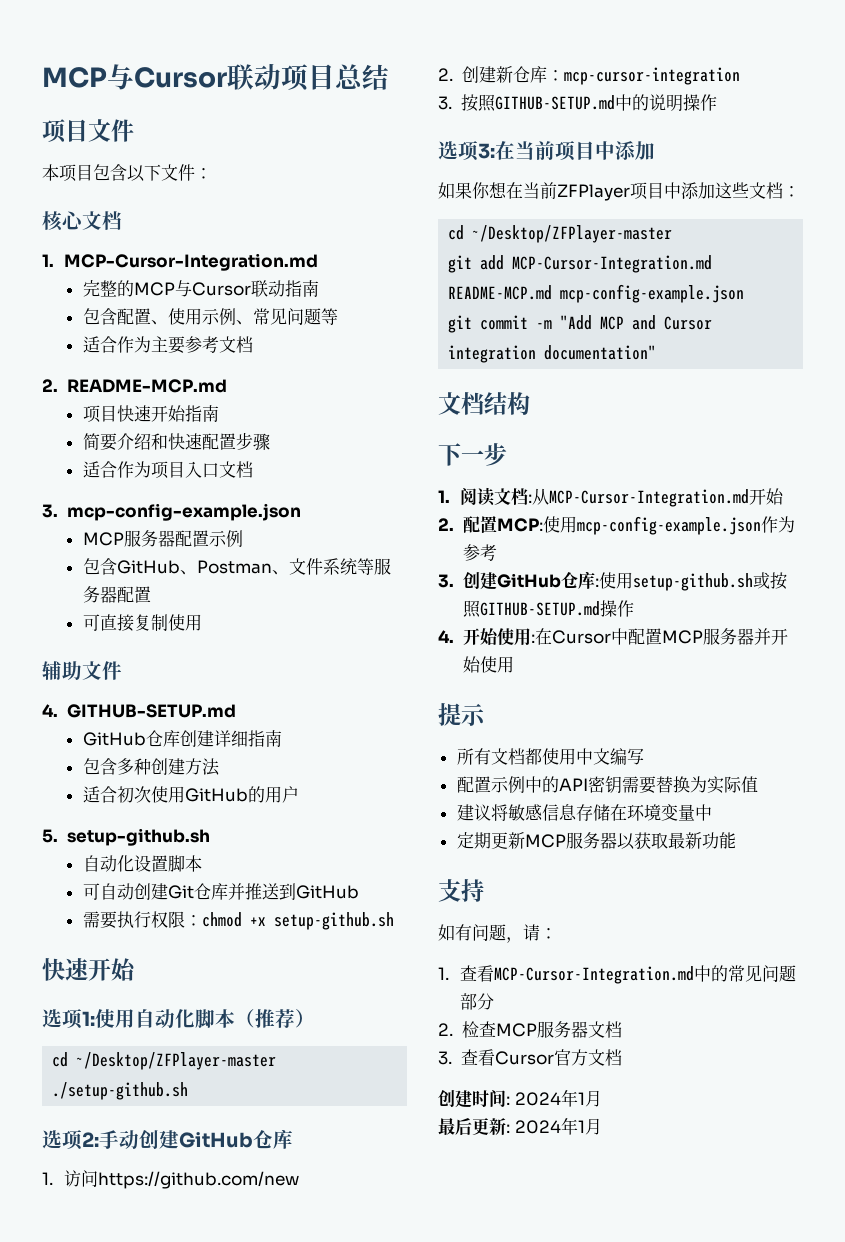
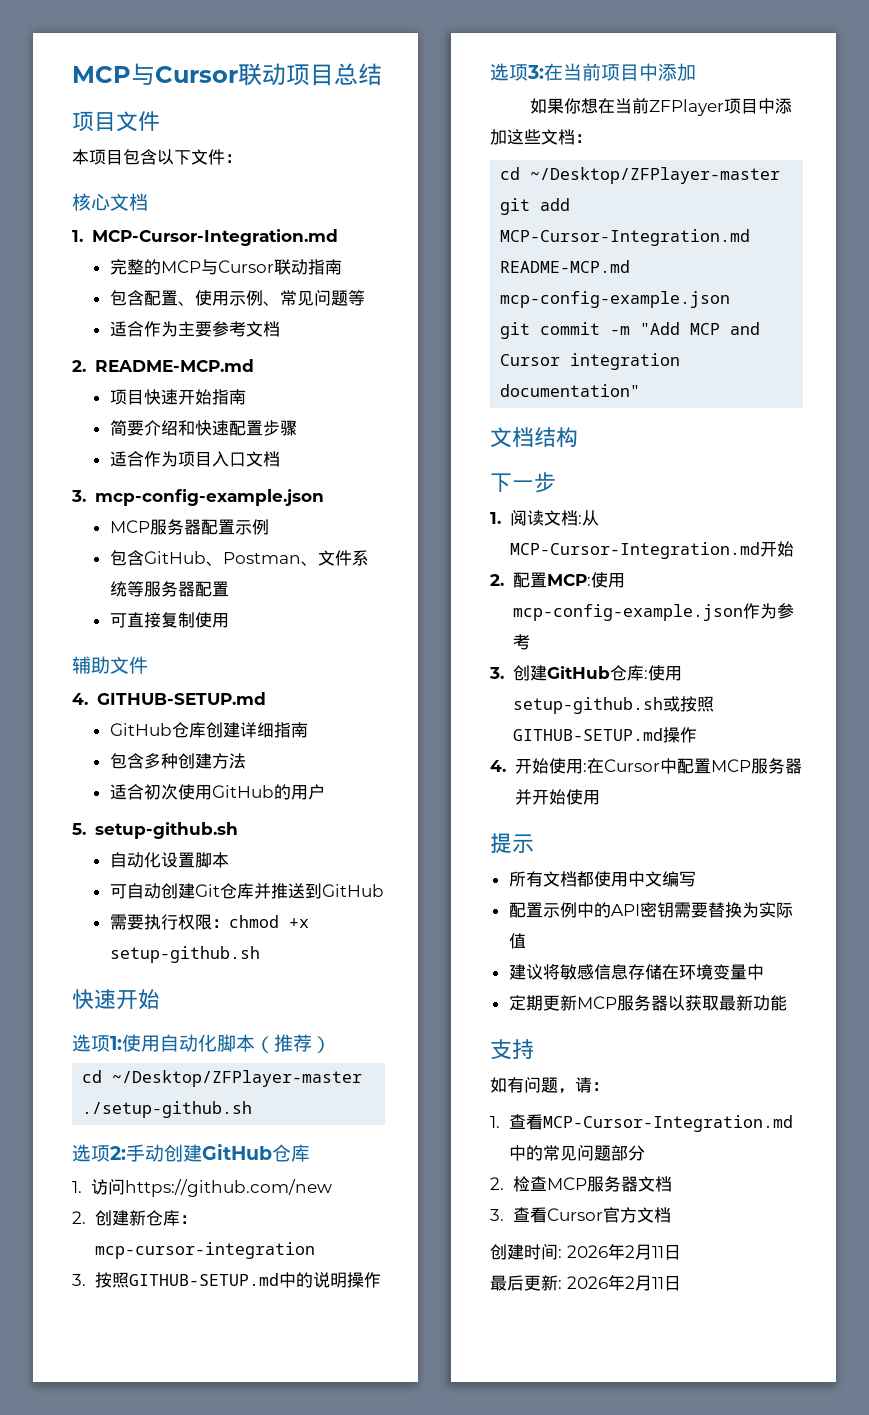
[514,1089,602,1107] 2024年1月 -> [566,1243,681,1260] 2026年2月11日
[514,1117,602,1135] 2024年1月 -> [566,1274,681,1291] 2026年2月11日

